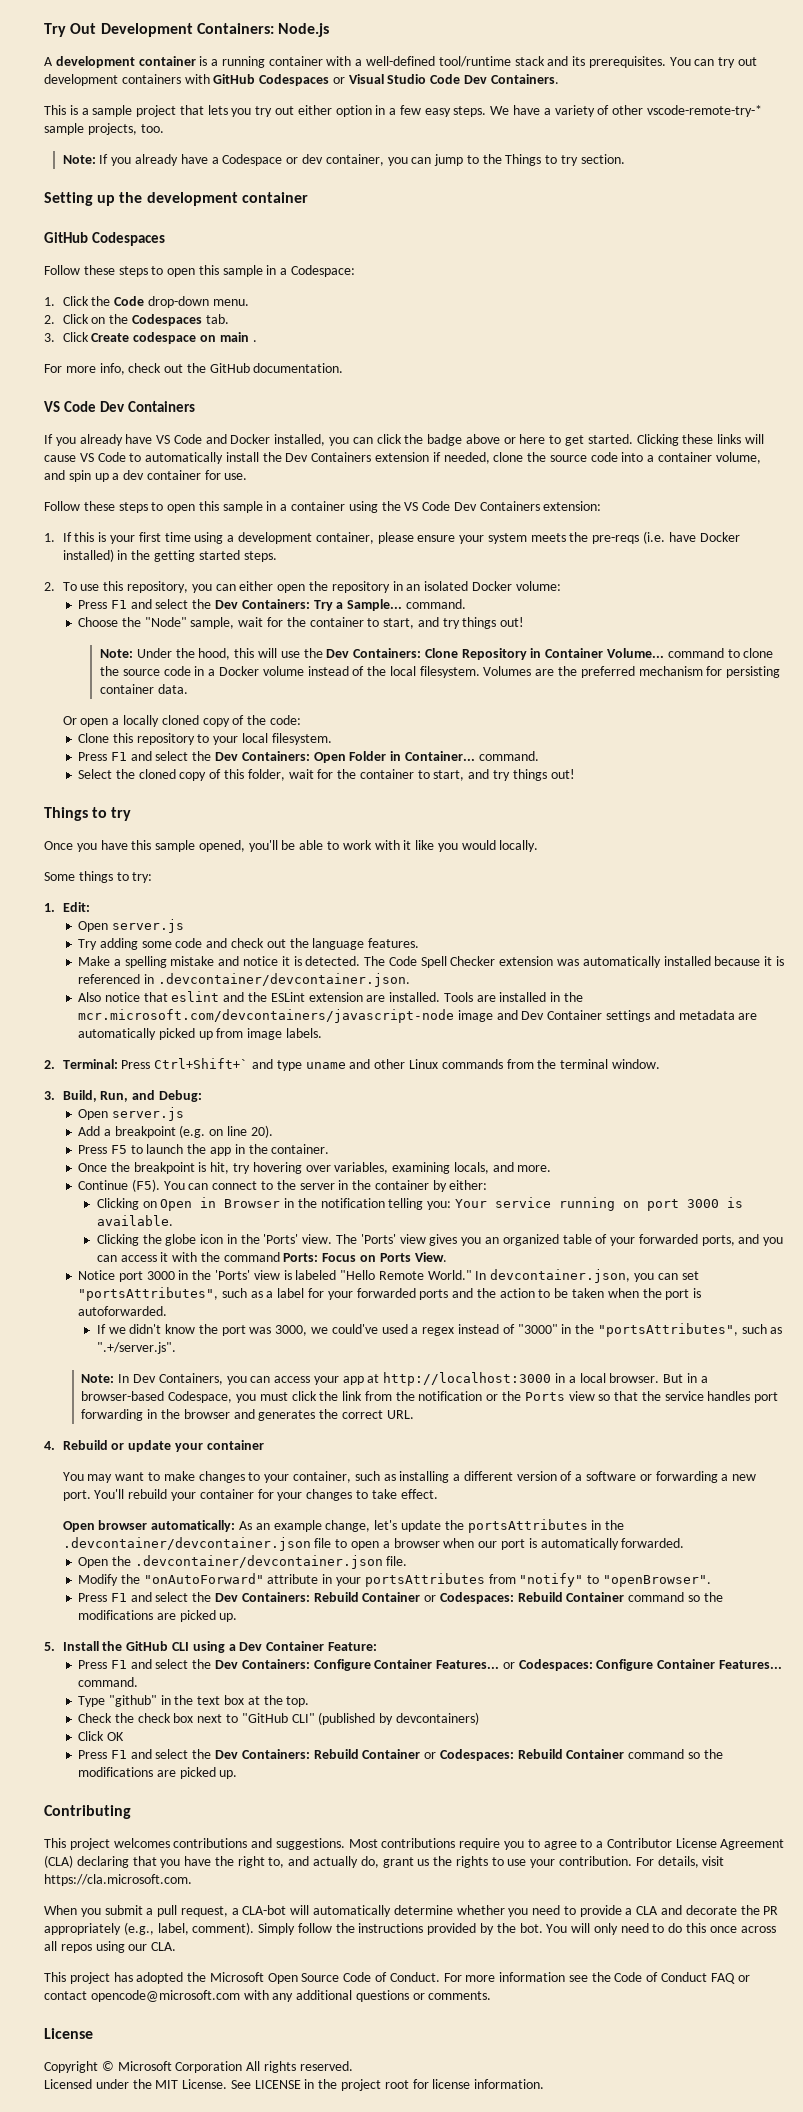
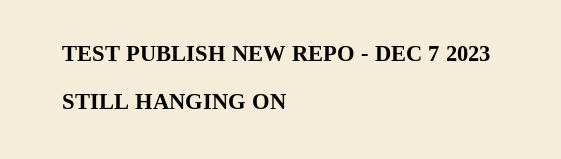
[44,23,330,37] [44,56,758,68] [44,74,559,86] [44,105,762,117] [44,123,164,135] [62,154,625,166] [44,192,308,206] [44,232,165,246] [44,265,356,277] [44,296,249,308] [44,314,229,326] [44,332,257,344] [44,363,344,375] [44,401,195,412] [44,434,764,446] [44,452,761,464] [44,470,248,482] [44,501,602,513] [44,531,740,544] [62,549,277,562] [44,581,561,593] [78,599,466,611] [78,617,525,629] [100,648,774,660] [100,666,781,678] [100,684,188,694] [62,715,301,727] [78,733,332,745] [78,751,539,763] [78,769,575,781] [44,807,132,821] [44,840,539,852] [44,871,153,883] [44,902,90,912] [78,919,184,933] [78,938,420,950] [78,956,784,968] [78,973,410,987] [78,991,584,1002] [78,1009,758,1023] [78,1028,323,1040] [44,1058,660,1071] [44,1090,203,1102] [78,1107,184,1121] [78,1125,273,1138] [78,1144,330,1156] [78,1162,552,1174] [78,1179,488,1192] [96,1197,744,1211] [96,1215,173,1226] [96,1234,784,1246] [96,1252,447,1262] [78,1269,699,1283] [78,1287,702,1301] [78,1306,168,1316] [96,1323,783,1337] [96,1342,176,1354] [81,1372,708,1386] [81,1391,779,1403] [81,1409,414,1421] [44,1440,264,1452] [62,1471,757,1483] [62,1489,438,1501] [62,1519,625,1533] [62,1537,685,1551] [78,1555,408,1569] [78,1573,711,1587] [78,1592,723,1604] [78,1610,238,1622] [44,1641,377,1653] [78,1659,783,1671] [78,1677,139,1687] [78,1695,310,1707] [78,1712,479,1725] [78,1731,124,1741] [78,1749,723,1761] [78,1767,238,1779] [44,1805,131,1819] [44,1838,785,1850] [44,1855,725,1868] [44,1874,192,1886] [44,1905,779,1917] [44,1922,776,1935] [44,1941,177,1953] [44,1972,750,1984] [44,1990,492,2002] [44,2028,93,2039] [44,2061,353,2073] [44,2079,545,2091] Try Out Development Containers: Node.js // A development container is a running container with a well-defined tool/runtime stack and its prerequisites. You can try out development containers with GitHub Codespaces or Visual Studio Code Dev Containers. // This is a sample project that lets you try out either option in a few easy steps. We have a variety of other vscode-remote-try-* sample projects, too. // Note: If you already have a Codespace or dev container, you can jump to the Things to try section. // Setting up the development container // GitHub Codespaces // Follow these steps to open this sample in a Codespace: // 1. Click the Code drop-down menu. // 2. Click on the Codespaces tab. // 3. Click Create codespace on main . // For more info, check out the GitHub documentation. // VS Code Dev Containers // If you already have VS Code and Docker installed, you can click the badge above or here to get started. Clicking these links will cause VS Code to automatically install the Dev Containers extension if needed, clone the source code into a container volume, and spin up a dev container for use. // Follow these steps to open this sample in a container using the VS Code Dev Containers extension: // 1. If this is your first time using a development container, please ensure your system meets the pre-reqs (i.e. have Docker installed) in the getting started steps. // 2. To use this repository, you can either open the repository in an isolated Docker volume: // Press F1 and select the Dev Containers: Try a Sample... command. // Choose the "Node" sample, wait for the container to start, and try things out! // Note: Under the hood, this will use the Dev Containers: Clone Repository in Container Volume... command to clone the source code in a Docker volume instead of the local filesystem. Volumes are the preferred mechanism for persisting container data. // Or open a locally cloned copy of the code: // Clone this repository to your local filesystem. // Press F1 and select the Dev Containers: Open Folder in Container... command. // Select the cloned copy of this folder, wait for the container to start, and try things out! // Things to try // Once you have this sample opened, you'll be able to work with it like you would locally. // Some things to try: // 1. Edit: // Open server.js // Try adding some code and check out the language features. // Make a spelling mistake and notice it is detected. The Code Spell Checker extension was automatically installed because it is referenced in .devcontainer/devcontainer.json. // Also notice that eslint and the ESLint extension are installed. Tools are installed in the mcr.microsoft.com/devcontainers/javascript-node image and Dev Container settings and metadata are automatically picked up from image labels. // 2. Terminal: Press Ctrl+Shift+` and type uname and other Linux commands from the terminal window. // 3. Build, Run, and Debug: // Open server.js // Add a breakpoint (e.g. on line 20). // Press F5 to launch the app in the container. // Once the breakpoint is hit, try hovering over variables, examining locals, and more. // Continue (F5). You can connect to the server in the container by either: // Clicking on Open in Browser in the notification telling you: Your service running on port 3000 is available. // Clicking the globe icon in the 'Ports' view. The 'Ports' view gives you an organized table of your forwarded ports, and you can access it with the command Ports: Focus on Ports View. // Notice port 3000 in the 'Ports' view is labeled "Hello Remote World." In devcontainer.json, you can set "portsAttributes", such as a label for your forwarded ports and the action to be taken when the port is autoforwarded. // If we didn't know the port was 3000, we could've used a regex instead of "3000" in the "portsAttributes", such as ".+/server.js". // Note: In Dev Containers, you can access your app at http://localhost:3000 in a local browser. But in a browser-based Codespace, you must click the link from the notification or the Ports view so that the service handles port forwarding in the browser and generates the correct URL. // 4. Rebuild or update your container // You may want to make changes to your container, such as installing a different version of a software or forwarding a new port. You'll rebuild your container for your changes to take effect. // Open browser automatically: As an example change, let's update the portsAttributes in the .devcontainer/devcontainer.json file to open a browser when our port is automatically forwarded. // Open the .devcontainer/devcontainer.json file. // Modify the "onAutoForward" attribute in your portsAttributes from "notify" to "openBrowser". // Press F1 and select the Dev Containers: Rebuild Container or Codespaces: Rebuild Container command so the modifications are picked up. // 5. Install the GitHub CLI using a Dev Container Feature: // Press F1 and select the Dev Containers: Configure Container Features... or Codespaces: Configure Container Features... command. // Type "github" in the text box at the top. // Check the check box next to "GitHub CLI" (published by devcontainers) // Click OK // Press F1 and select the Dev Containers: Rebuild Container or Codespaces: Rebuild Container command so the modifications are picked up. // Contributing // This project welcomes contributions and suggestions. Most contributions require you to agree to a Contributor License Agreement (CLA) declaring that you have the right to, and actually do, grant us the rights to use your contribution. For details, visit https://cla.microsoft.com. // When you submit a pull request, a CLA-bot will automatically determine whether you need to provide a CLA and decorate the PR appropriately (e.g., label, comment). Simply follow the instructions provided by the bot. You will only need to do this once across all repos using our CLA. // This project has adopted the Microsoft Open Source Code of Conduct. For more information see the Code of Conduct FAQ or contact opencode@microsoft.com with any additional questions or comments. // License // Copyright © Microsoft Corporation All rights reserved. // Licensed under the MIT License. See LICENSE in the project root for license information. -> [62,46,490,61] [62,94,287,109] TEST PUBLISH NEW REPO - DEC 7 2023 // STILL HANGING ON

